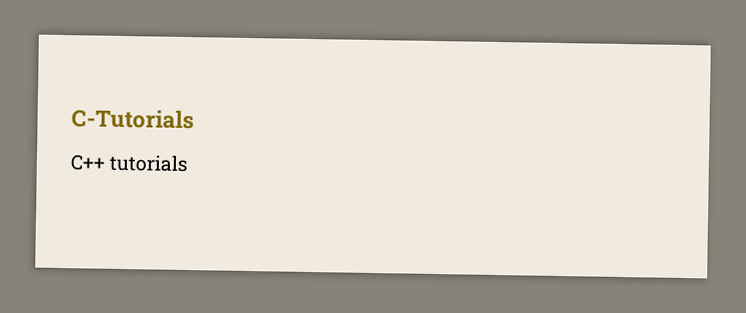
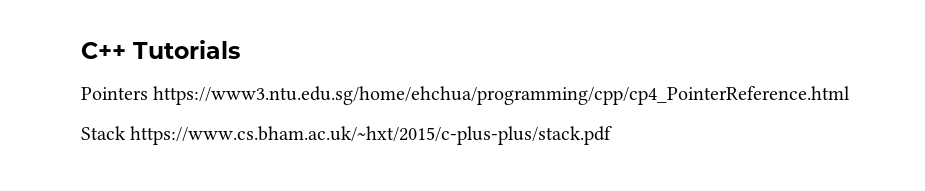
[71,108,194,130] [70,154,189,173] C-Tutorials // C++ tutorials -> [81,40,240,59] [81,86,851,105] [81,126,613,145] C++ Tutorials // Pointers https://www3.ntu.edu.sg/home/ehchua/programming/cpp/cp4_PointerReference.html // Stack https://www.cs.bham.ac.uk/~hxt/2015/c-plus-plus/stack.pdf

